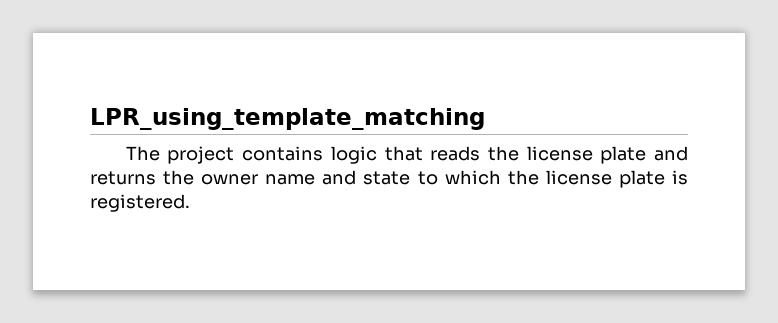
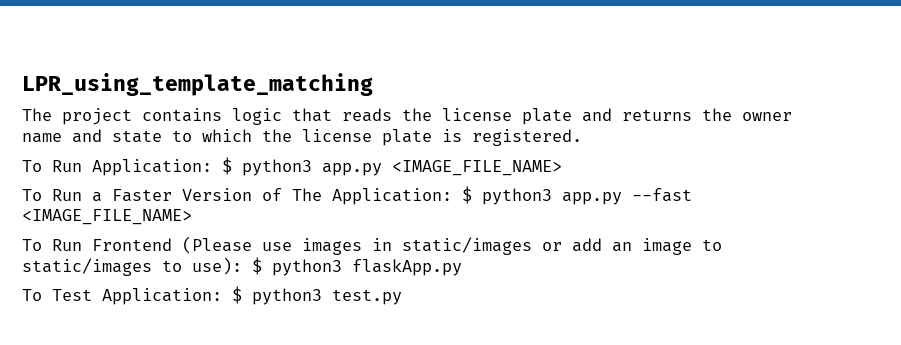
(190, 203) none -> [22,157,562,176] [22,186,692,205] [22,209,192,225] [22,236,722,255] [22,257,462,276] [22,286,402,305] // To Run Application: $ python3 app.py <IMAGE_FILE_NAME> // To Run a Faster Version of The Application: $ python3 app.py --fast <IMAGE_FILE_NAME> // To Run Frontend (Please use images in static/images or add an image to static/images to use): $ python3 flaskApp.py // To Test Application: $ python3 test.py

